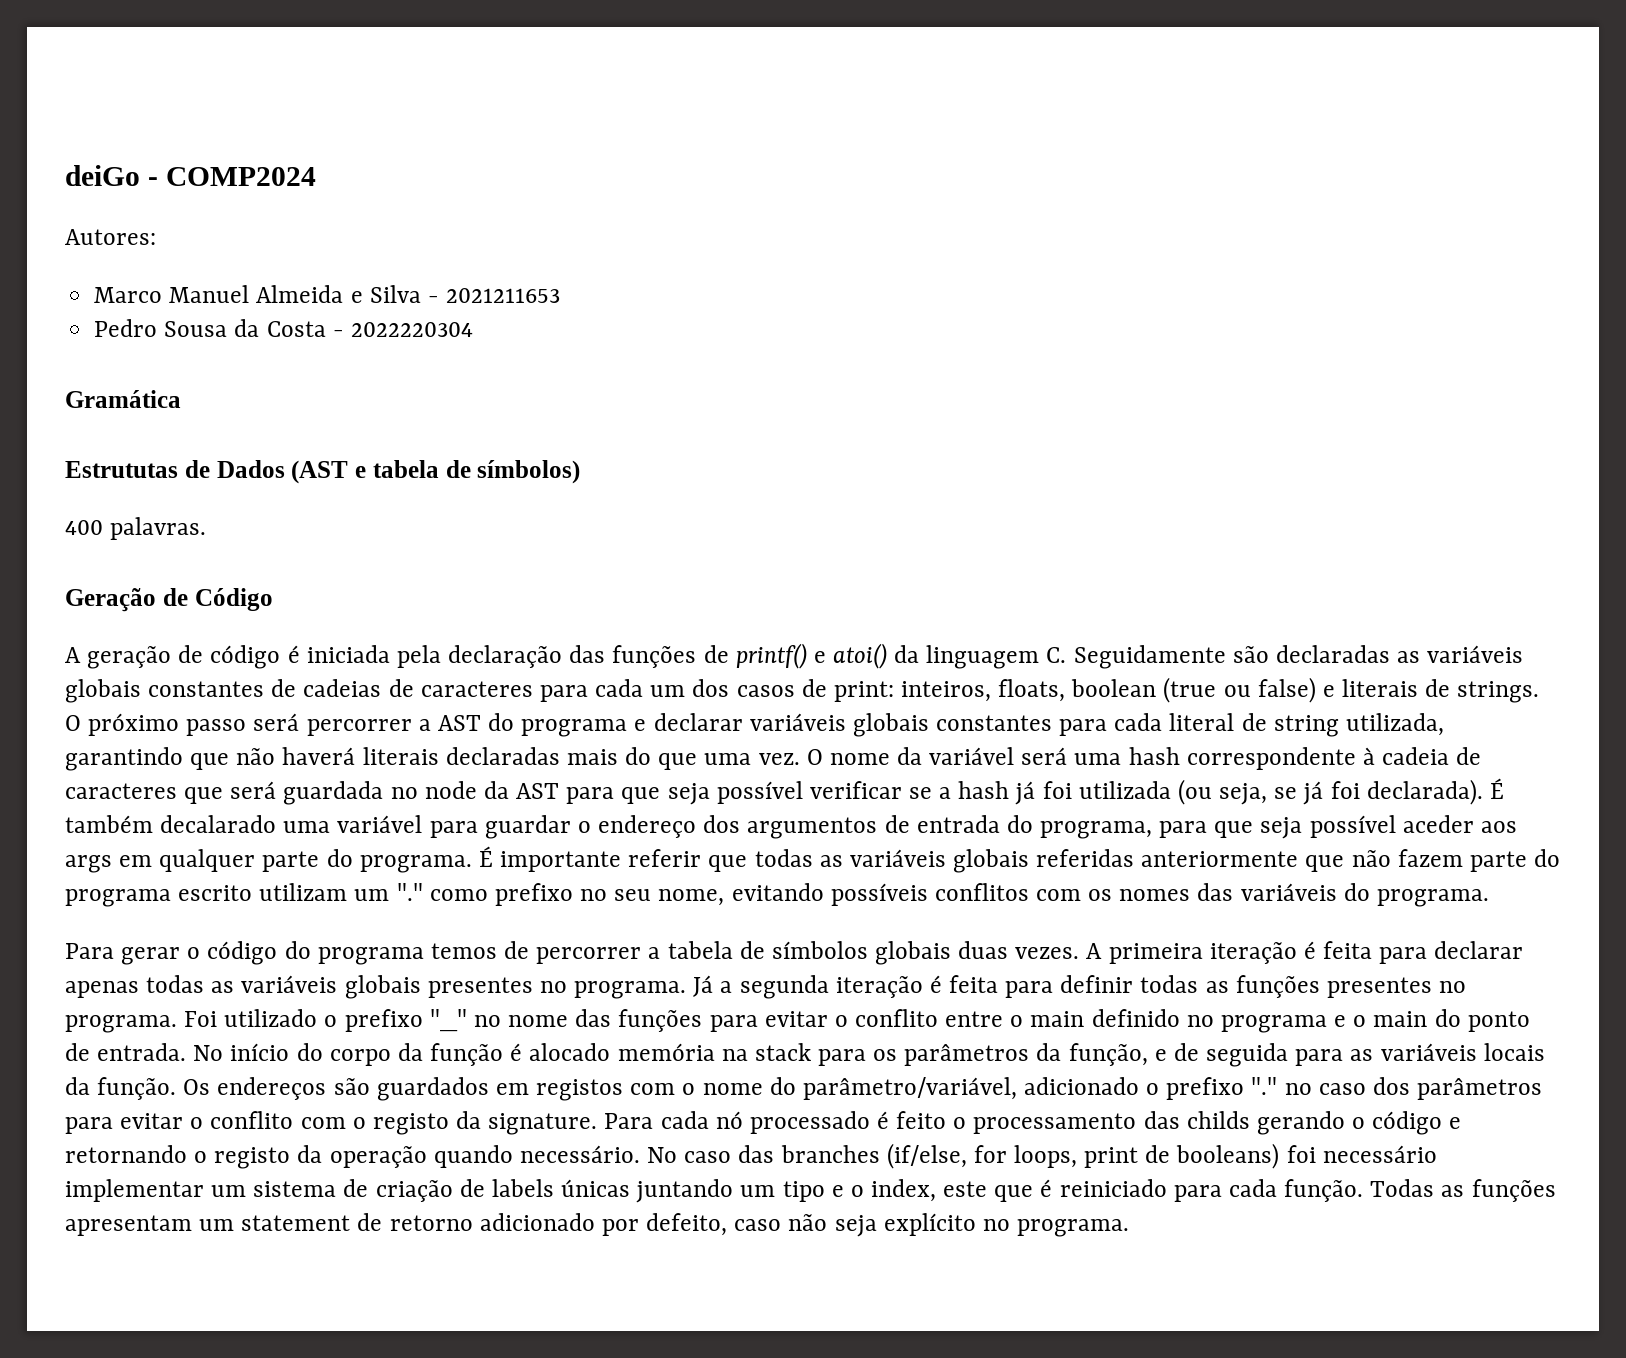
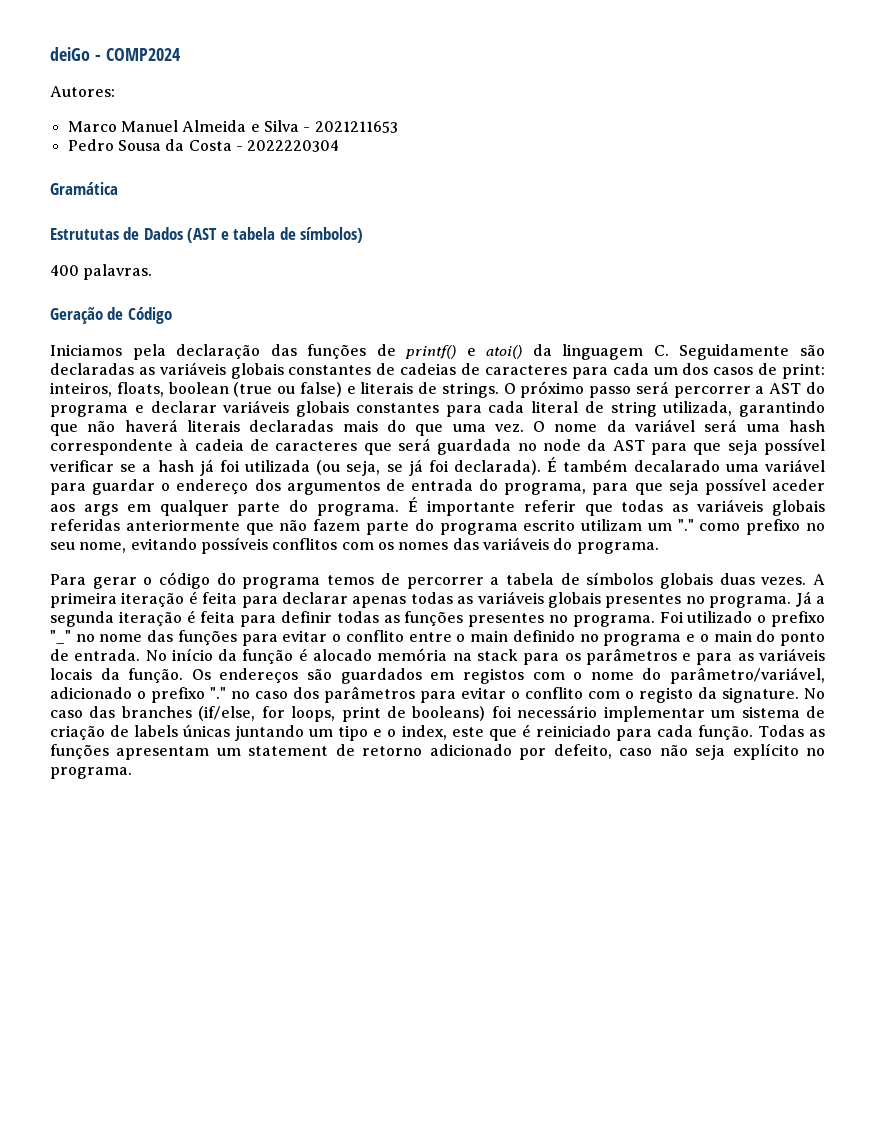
[65,645,390,669] A geração de código é iniciada -> [50,344,122,356] Iniciamos
[296,1043,391,1066] do corpo -> (213, 654) none
[1036,1043,1289,1067] da função, e de seguida -> [682,653,692,661] e
[604,1111,1462,1135] [65,1145,640,1169] Para cada nó processado é feito o processamento das childs gerando o código e retornando o registo da operação quando necessário. -> (799, 695) none

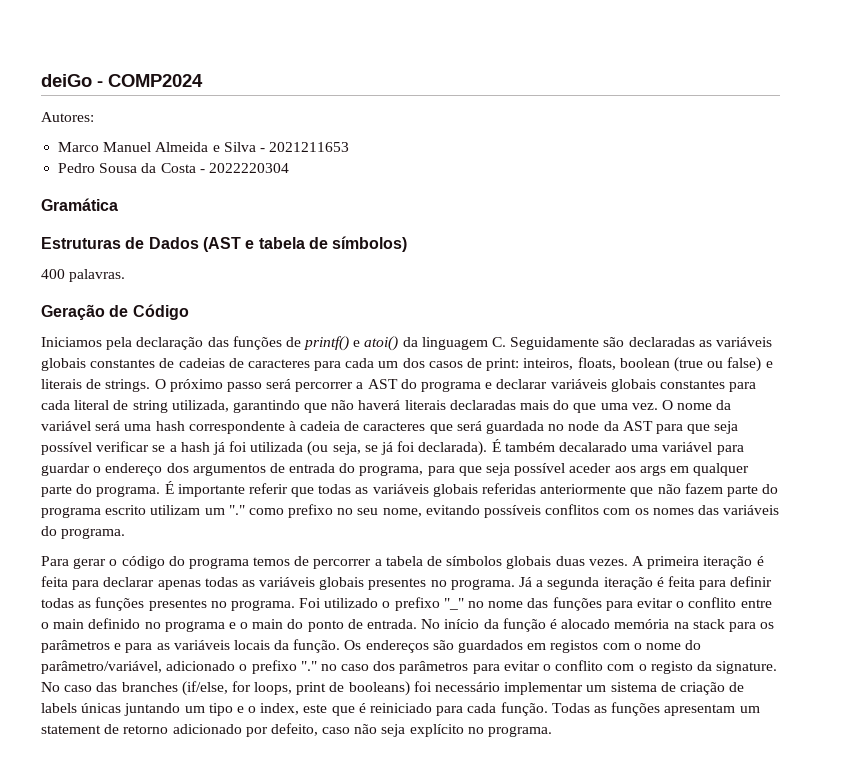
[50,228,119,240] Estrututas -> [41,237,121,249] Estruturas

